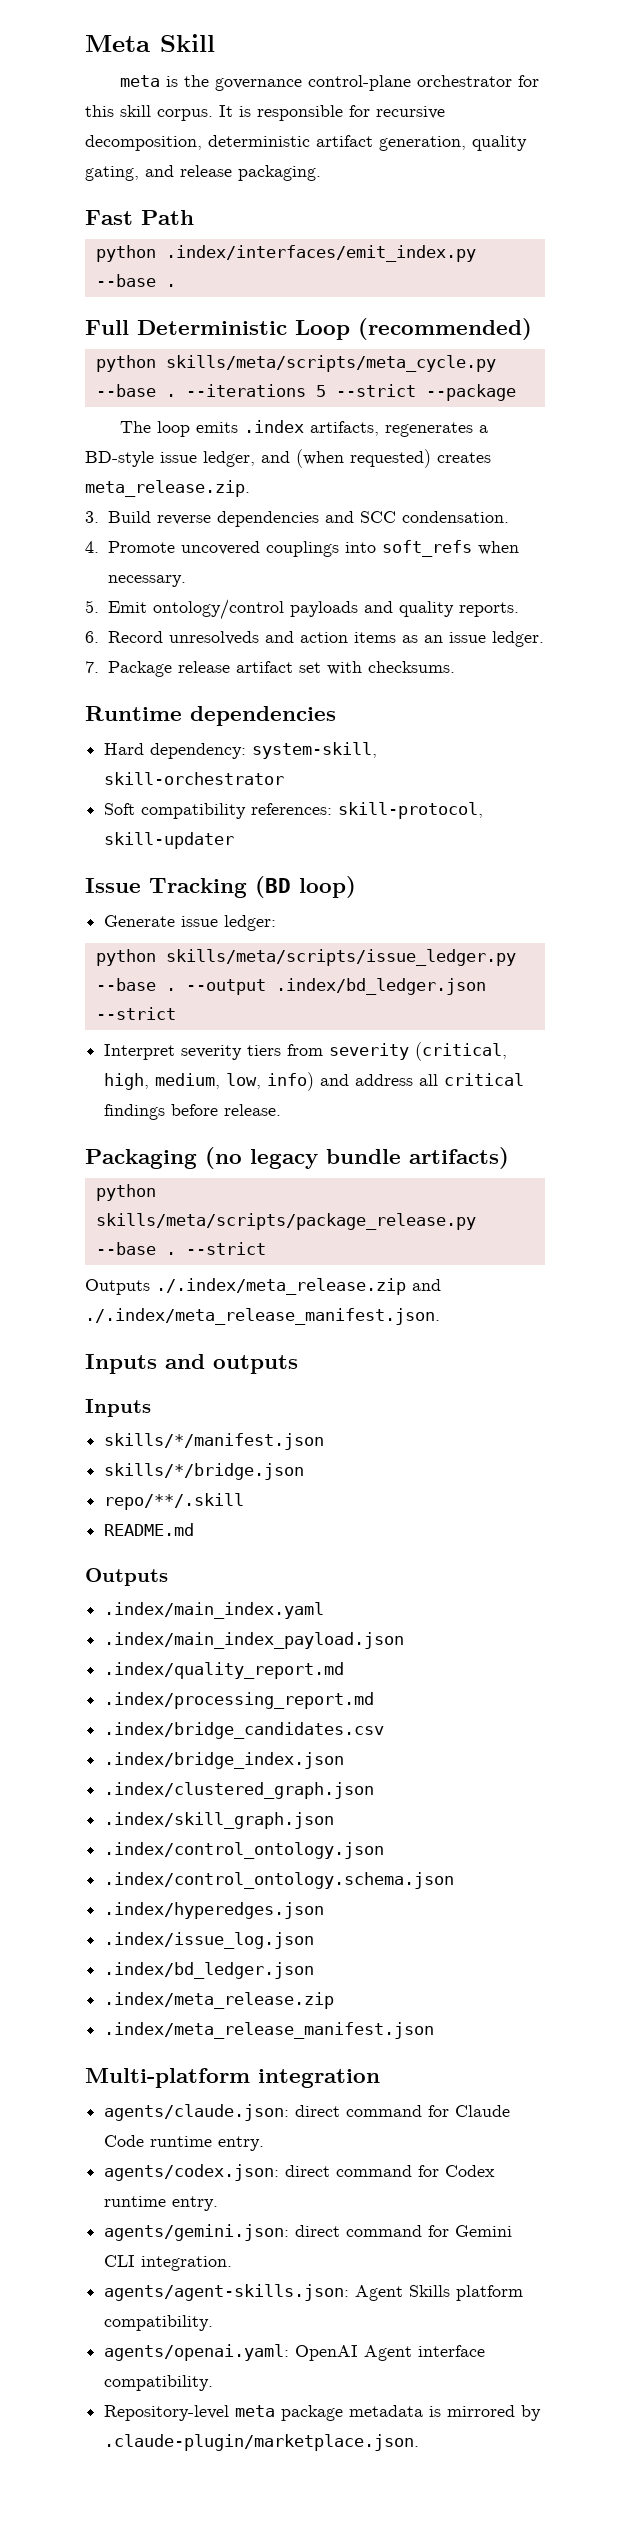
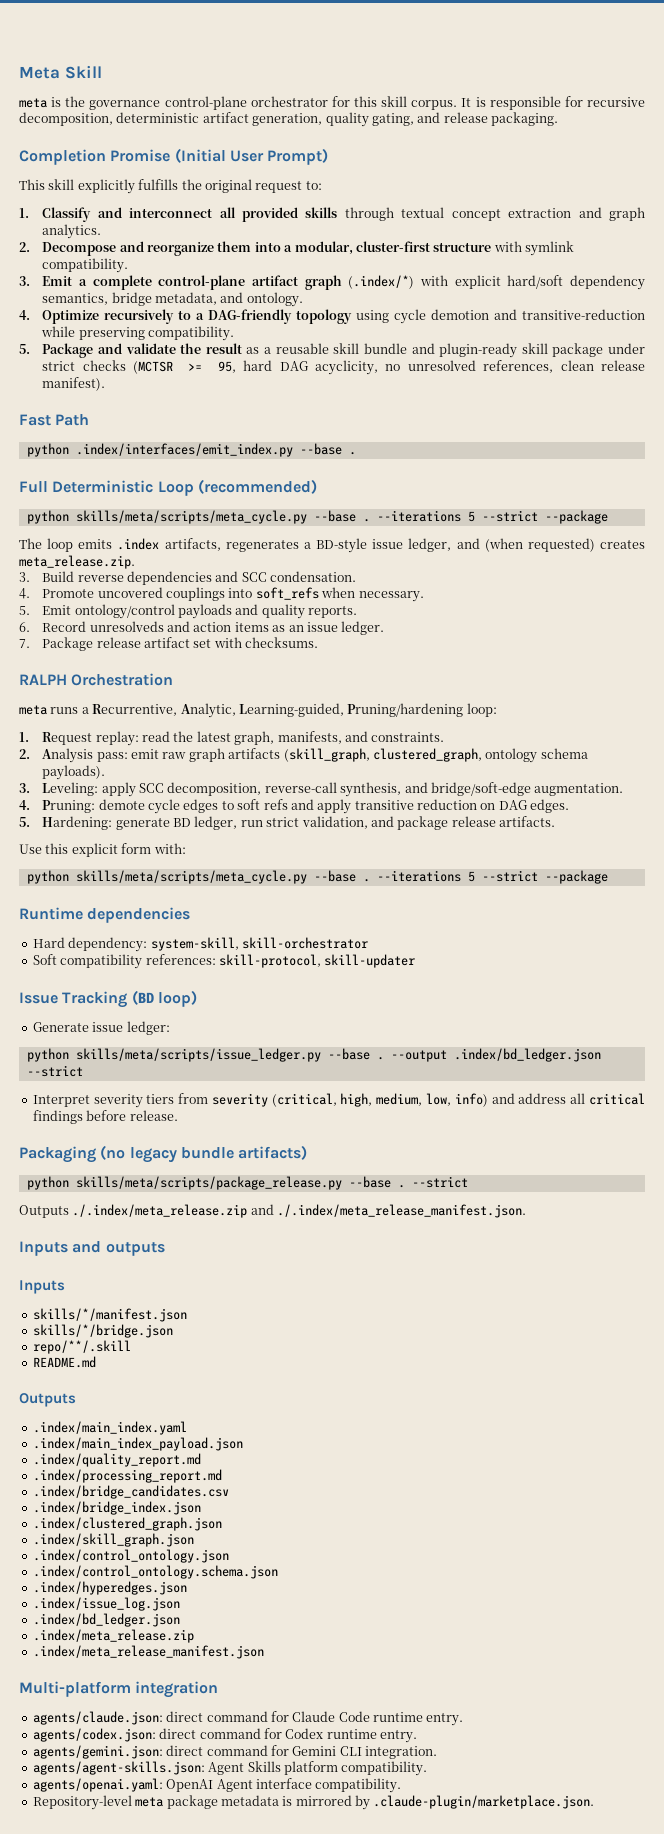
(321, 173) none -> [19,148,329,165] [19,179,322,194] [19,207,646,222] [42,224,102,239] [19,241,575,256] [42,258,129,273] [19,275,645,290] [42,292,303,307] [19,309,645,324] [41,326,235,341] [19,343,646,358] [42,360,646,375] [42,377,106,391] // Completion Promise (Initial User Prompt) // This skill explicitly fulfills the original request to: // 1. Classify and interconnect all provided skills through textual concept extraction and graph analytics. // 2. Decompose and reorganize them into a modular, cluster-first structure with symlink compatibility. // 3. Emit a complete control-plane artifact graph (.index/*) with explicit hard/soft dependency semantics, bridge metadata, and ontology. // 4. Optimize recursively to a DAG-friendly topology using cycle demotion and transitive-reduction while preserving compatibility. // 5. Package and validate the result as a reusable skill bundle and plugin-ready skill package under strict checks (MCTSR >= 95, hard DAG acyclicity, no unresolved references, clean release manifest).
(455, 667) none -> [19,673,174,686] [19,703,497,718] [19,731,445,746] [19,748,588,763] [42,765,106,780] [19,782,624,797] [19,799,570,814] [19,816,556,830] [19,843,186,857] [26,870,608,884] // RALPH Orchestration // meta runs a Recurrentive, Analytic, Learning-guided, Pruning/hardening loop: // 1. Request replay: read the latest graph, manifests, and constraints. // 2. Analysis pass: emit raw graph artifacts (skill_graph, clustered_graph, ontology schema payloads). // 3. Leveling: apply SCC decomposition, reverse-call synthesis, and bridge/soft-edge augmentation. // 4. Pruning: demote cycle edges to soft refs and apply transitive reduction on DAG edges. // 5. Hardening: generate BD ledger, run strict validation, and package release artifacts. // Use this explicit form with: // python skills/meta/scripts/meta_cycle.py --base . --iterations 5 --strict --package

